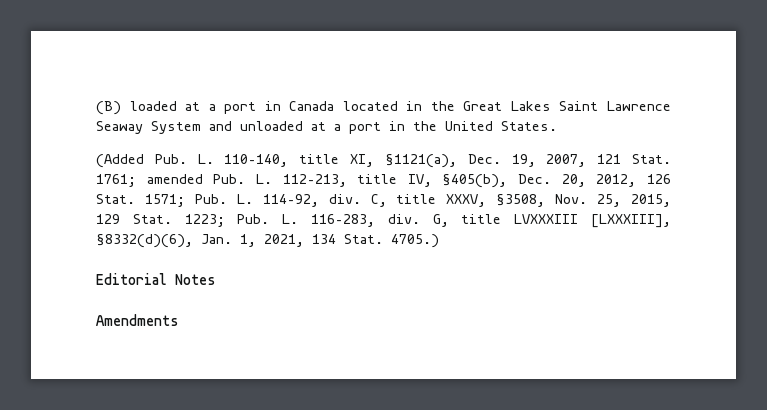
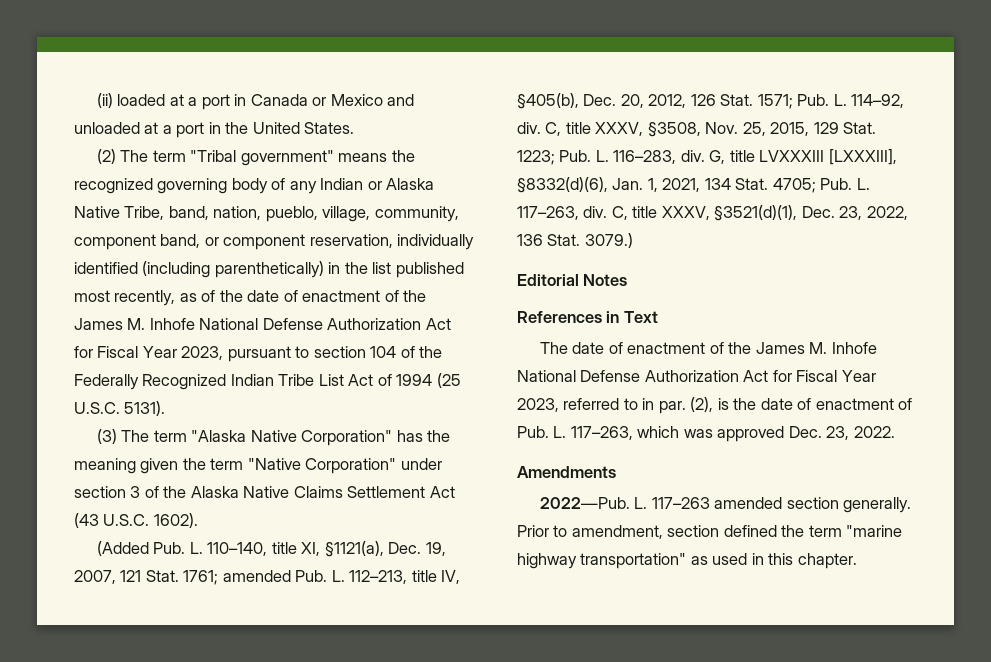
[96,101,121,115] (B) -> [96,93,113,108] (ii)
[342,101,672,111] [96,121,201,134] located in the Great Lakes Saint Lawrence Seaway System -> [312,94,383,106] or Mexico
(557, 126) none -> [96,149,415,166] [74,178,435,194] [74,206,459,222] [74,234,475,250] [74,261,464,278] [74,290,427,306] [74,318,451,330] [74,346,443,362] [74,373,461,390] [74,401,166,416] [96,429,451,446] [74,458,442,474] [74,486,455,498] [74,513,198,528] // (2) The term "Tribal government" means the recognized governing body of any Indian or Alaska Native Tribe, band, nation, pueblo, village, community, component band, or component reservation, individually identified (including parenthetically) in the list published most recently, as of the date of enactment of the James M. Inhofe National Defense Authorization Act for Fiscal Year 2023, pursuant to section 104 of the Federally Recognized Indian Tribe List Act of 1994 (25 U.S.C. 5131). // (3) The term "Alaska Native Corporation" has the meaning given the term "Native Corporation" under section 3 of the Alaska Native Claims Settlement Act (43 U.S.C. 1602).
[391,234,439,248] [96,273,216,285] [96,314,179,326] 4705.) // Editorial Notes // Amendments -> [772,178,870,193] [517,205,908,221] [517,233,633,248] [517,274,628,286] [517,311,658,323] [539,342,877,354] [517,370,876,382] [517,397,913,414] [517,426,895,442] [517,466,616,478] [539,497,912,513] [517,525,903,539] [517,553,857,569] 4705; Pub. L. 117–263, div. C, title XXXV, §3521(d)(1), Dec. 23, 2022, 136 Stat. 3079.) // Editorial Notes // References in Text // The date of enactment of the James M. Inhofe National Defense Authorization Act for Fiscal Year 2023, referred to in par. (2), is the date of enactment of Pub. L. 117–263, which was approved Dec. 23, 2022. // Amendments // 2022—Pub. L. 117–263 amended section generally. Prior to amendment, section defined the term "marine highway transportation" as used in this chapter.

